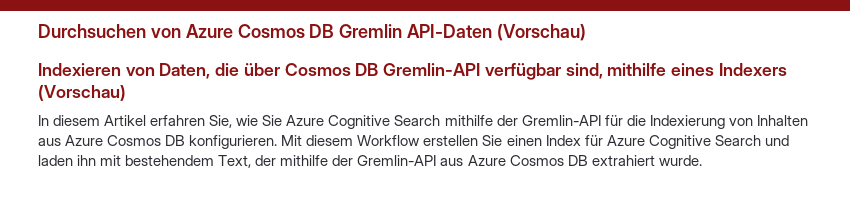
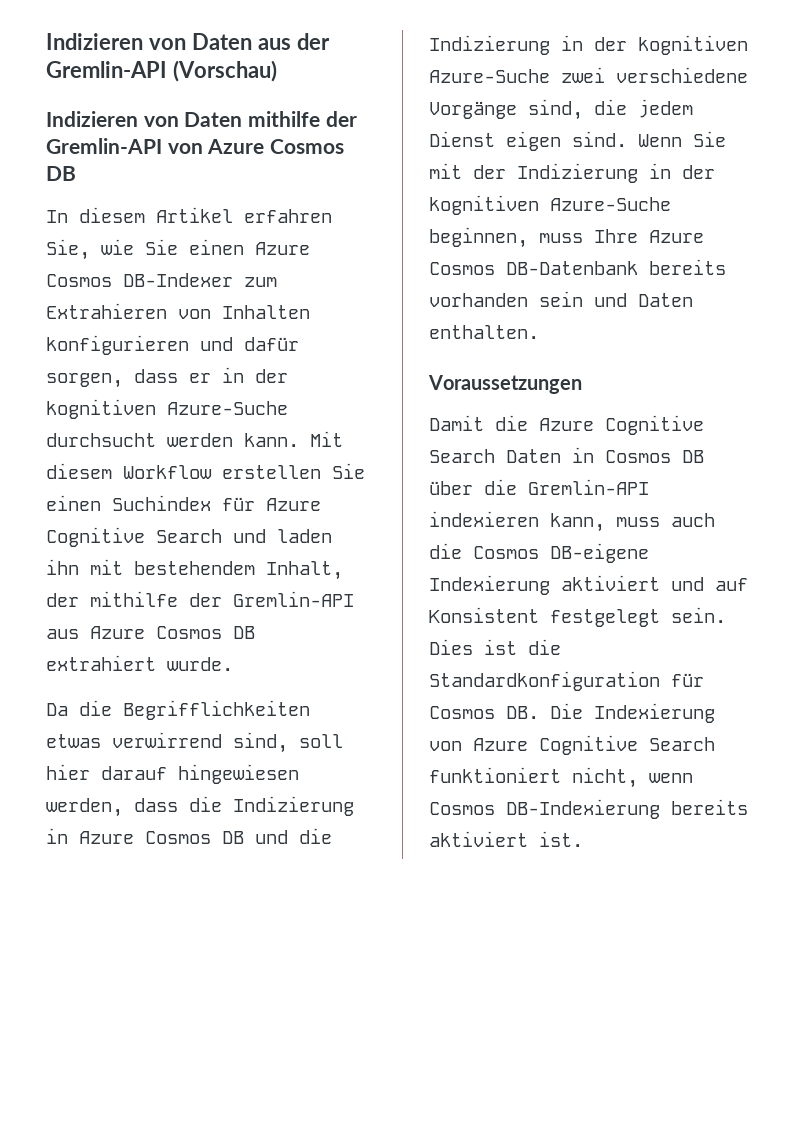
[38,24,587,41] [38,63,787,80] [38,85,126,101] Durchsuchen von Azure Cosmos DB Gremlin API-Daten (Vorschau) // Indexieren von Daten, die über Cosmos DB Gremlin-API verfügbar sind, mithilfe eines Indexers (Vorschau) -> [46,33,330,50] [46,60,277,82] [46,111,357,127] [46,138,345,154] [46,166,76,181] Indizieren von Daten aus der Gremlin-API (Vorschau) // Indizieren von Daten mithilfe der Gremlin-API von Azure Cosmos DB
[286,115,808,129] [38,135,278,149] Azure Cognitive Search mithilfe der Gremlin-API für die Indexierung von Inhalten aus Azure Cosmos DB konfigurieren. -> [189,239,310,255] [46,273,277,287] [46,303,310,319] [46,335,299,355] [46,367,288,388] [46,399,288,419] [46,433,299,447] einen Azure Cosmos DB-Indexer zum Extrahieren von Inhalten konfigurieren und dafür sorgen, dass er in der kognitiven Azure-Suche durchsucht werden kann.
[545,135,581,146] Index -> [112,495,211,511] Suchindex
[218,155,252,168] Text, -> [266,561,343,580] Inhalt,
(702, 160) none -> [46,700,310,720] [46,732,343,753] [46,764,299,784] [46,796,354,817] [46,828,332,844] [429,35,748,55] [429,67,748,83] [429,99,693,120] [429,131,726,151] [429,163,715,183] [429,195,671,215] [429,227,704,248] [429,259,726,275] [429,291,693,307] [429,325,539,339] [428,375,582,394] [429,415,704,435] [429,447,704,463] [429,479,649,495] [429,511,715,532] [429,543,649,563] [429,575,748,595] [429,607,726,627] [429,639,561,655] [429,671,704,691] [429,703,715,723] [429,735,715,755] [429,767,693,788] [429,799,748,819] [429,831,583,847] // Da die Begrifflichkeiten etwas verwirrend sind, soll hier darauf hingewiesen werden, dass die Indizierung in Azure Cosmos DB und die Indizierung in der kognitiven Azure-Suche zwei verschiedene Vorgänge sind, die jedem Dienst eigen sind. Wenn Sie mit der Indizierung in der kognitiven Azure-Suche beginnen, muss Ihre Azure Cosmos DB-Datenbank bereits vorhanden sein und Daten enthalten. // Voraussetzungen // Damit die Azure Cognitive Search Daten in Cosmos DB über die Gremlin-API indexieren kann, muss auch die Cosmos DB-eigene Indexierung aktiviert und auf Konsistent festgelegt sein. Dies ist die Standardkonfiguration für Cosmos DB. Die Indexierung von Azure Cognitive Search funktioniert nicht, wenn Cosmos DB-Indexierung bereits aktiviert ist.

